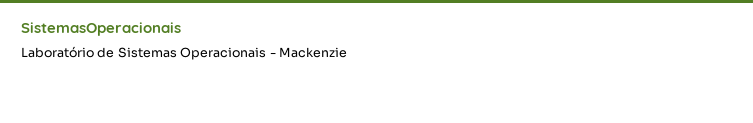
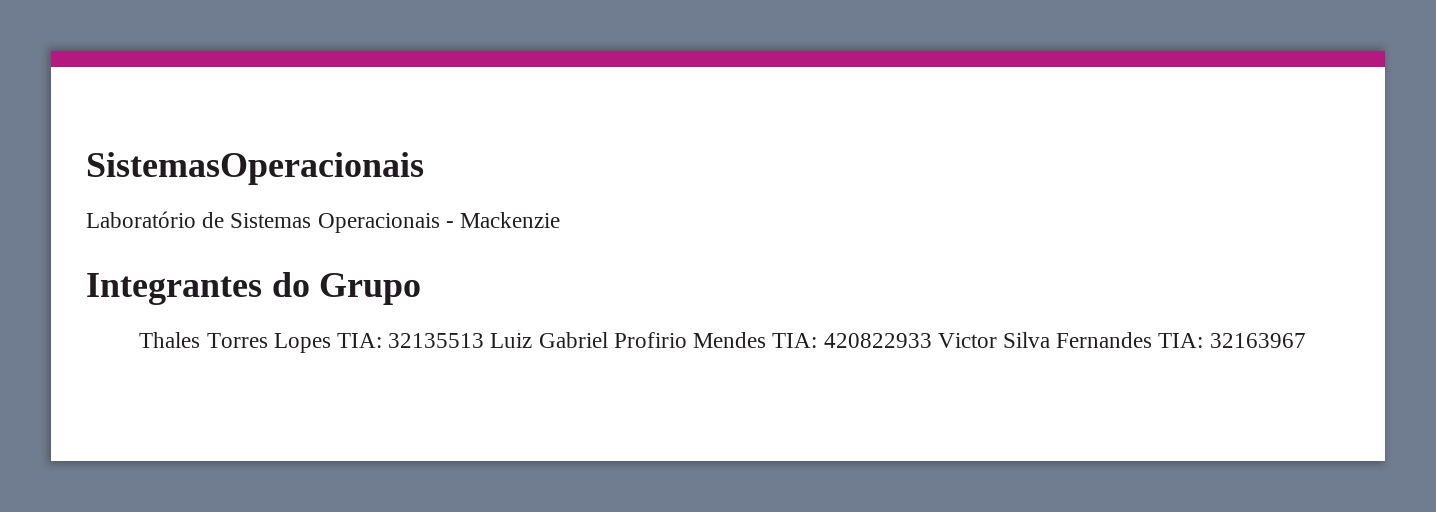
(347, 52) none -> [86,272,422,305] [139,332,1306,353] // Integrantes do Grupo // Thales Torres Lopes TIA: 32135513 Luiz Gabriel Profirio Mendes TIA: 420822933 Victor Silva Fernandes TIA: 32163967

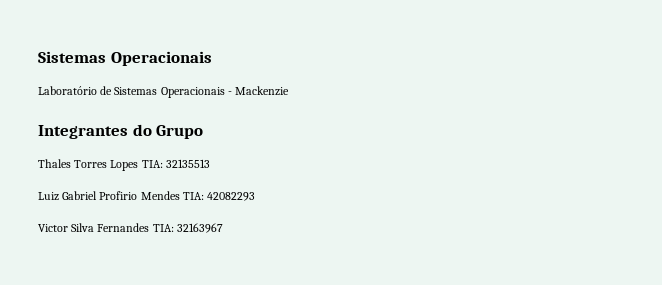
[86,152,424,185] SistemasOperacionais -> [38,51,212,66] Sistemas Operacionais
(485, 340) none -> (210, 163) //
[823,333,932,348] 420822933 -> [207,192,256,201] 42082293 //

